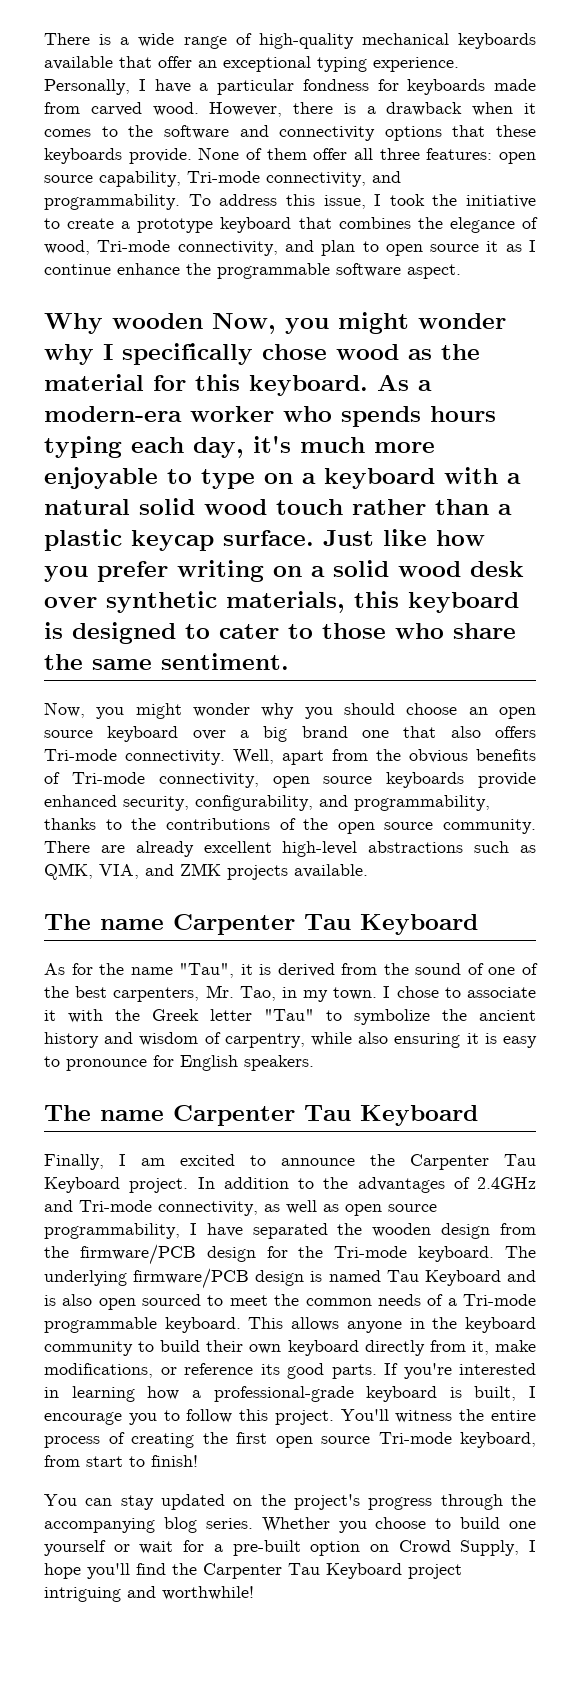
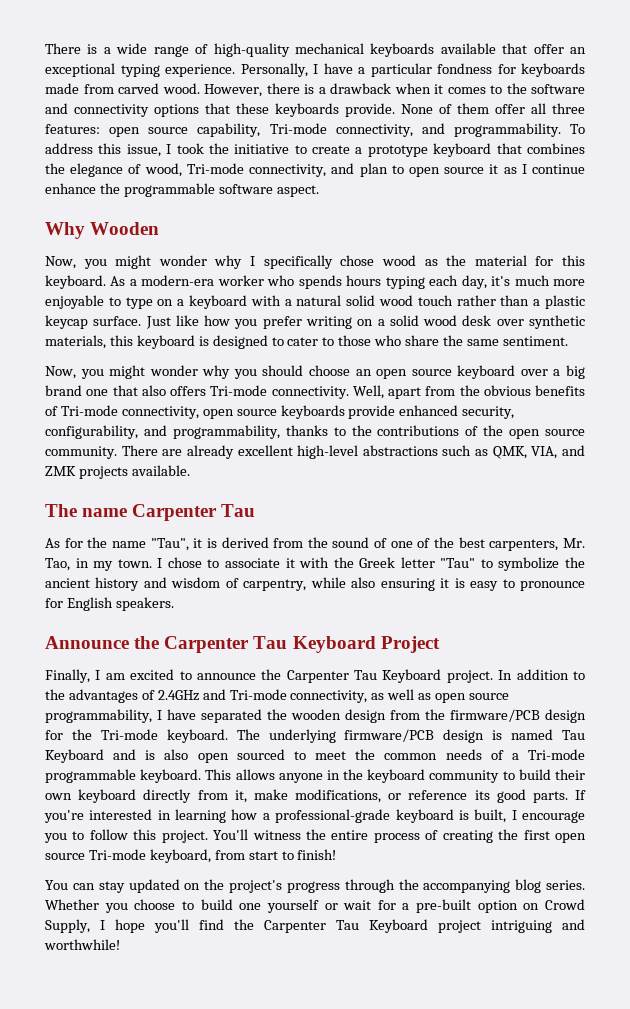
[112,313,203,329] wooden -> [90,222,160,235] Wooden //
[360,914,478,935] Keyboard -> (256, 510) none
[44,1105,478,1126] The name Carpenter Tau Keyboard -> [45,636,440,653] Announce the Carpenter Tau Keyboard Project

